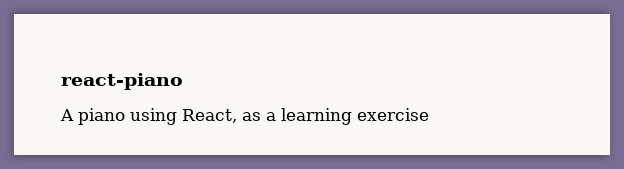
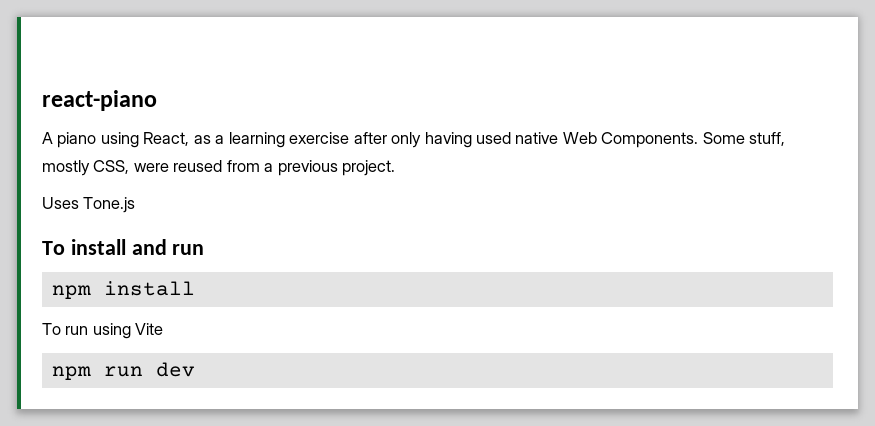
(429, 114) none -> [353,132,786,148] [42,160,396,176] [42,197,136,213] [42,239,205,255] [51,281,195,299] [42,323,164,339] [51,362,195,380] after only having used native Web Components. Some stuff, mostly CSS, were reused from a previous project. // Uses Tone.js // To install and run // npm install // To run using Vite // npm run dev

